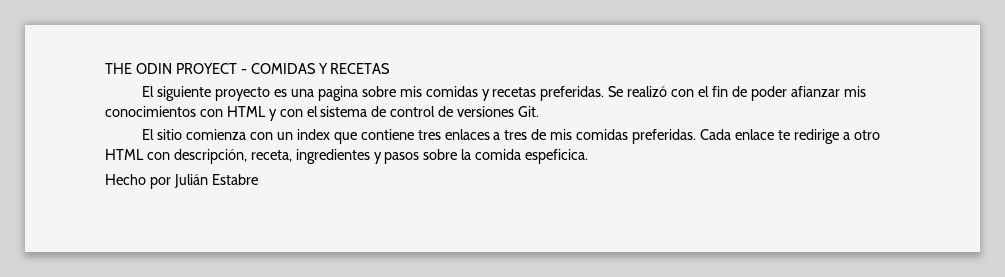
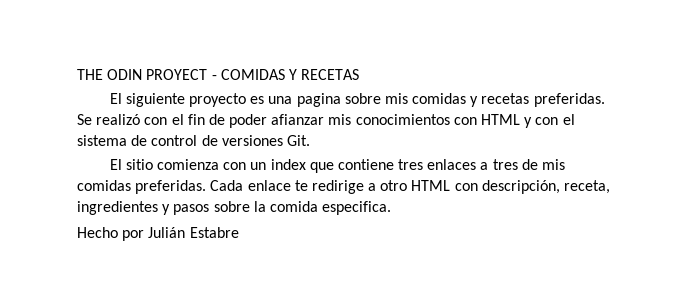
[525,149,589,164] espeficica. -> [322,201,392,215] especifica.

